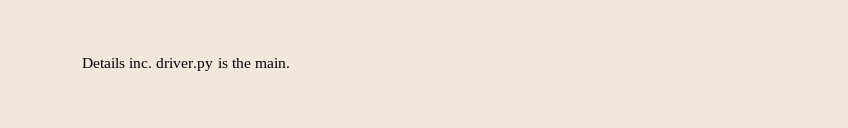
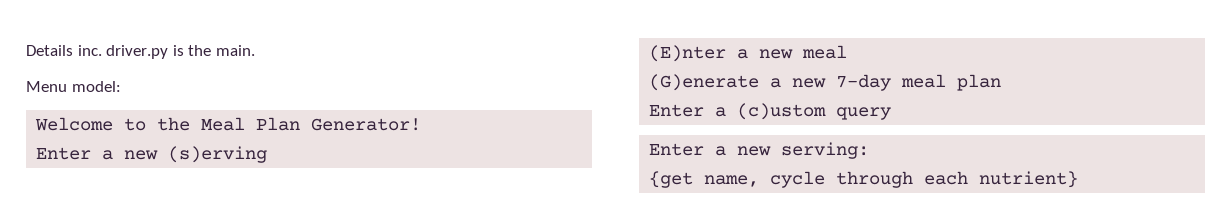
(290, 63) none -> [26,81,121,92] [35,117,422,131] [36,146,268,163] [649,45,848,62] [649,74,1002,91] [649,103,892,120] [649,142,870,159] [649,171,1079,188] // Menu model: // Welcome to the Meal Plan Generator! // Enter a new (s)erving // (E)nter a new meal // (G)enerate a new 7-day meal plan // Enter a (c)ustom query // Enter a new serving: // {get name, cycle through each nutrient}

